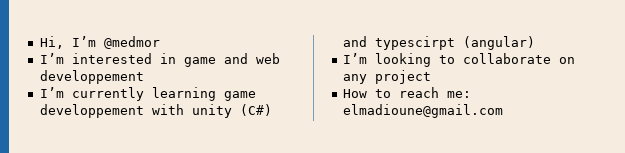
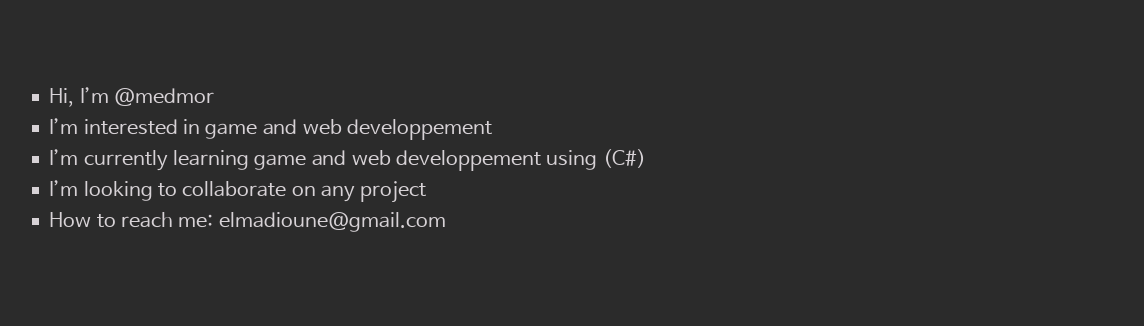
[39,104,272,118] [342,36,535,50] developpement with unity (C#) and typescirpt (angular) -> [311,149,646,171] and web developpement using (C#)

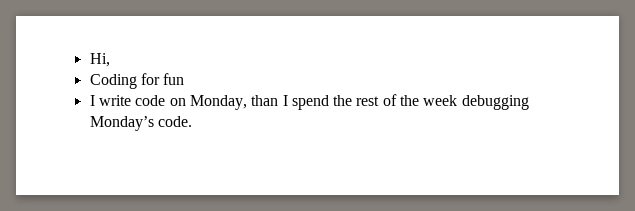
[79,87,214,106] [49,118,493,140] [49,149,646,171] [49,180,427,203] [49,212,446,232] I’m @medmor // I’m interested in game and web developpement // I’m currently learning game and web developpement using (C#) // I’m looking to collaborate on any project // How to reach me: elmadioune@gmail.com -> [89,73,185,89] [89,94,529,110] [89,116,192,131] // Coding for fun // I write code on Monday, than I spend the rest of the week debugging Monday’s code.

